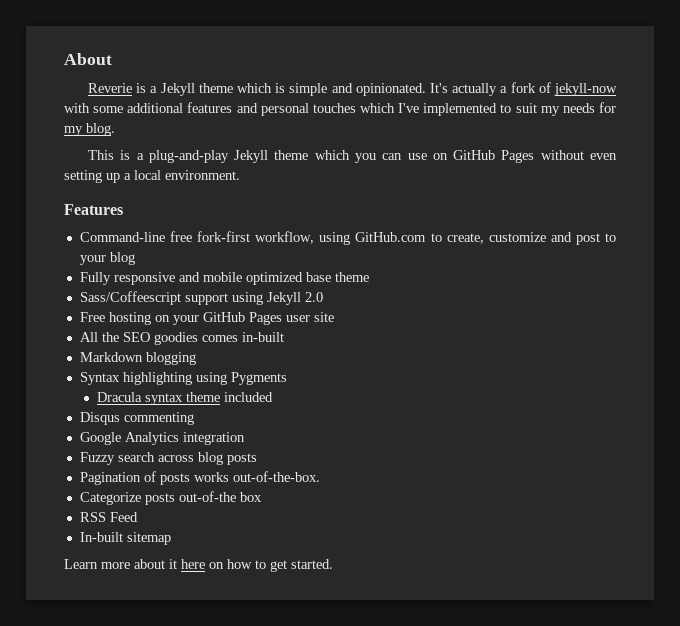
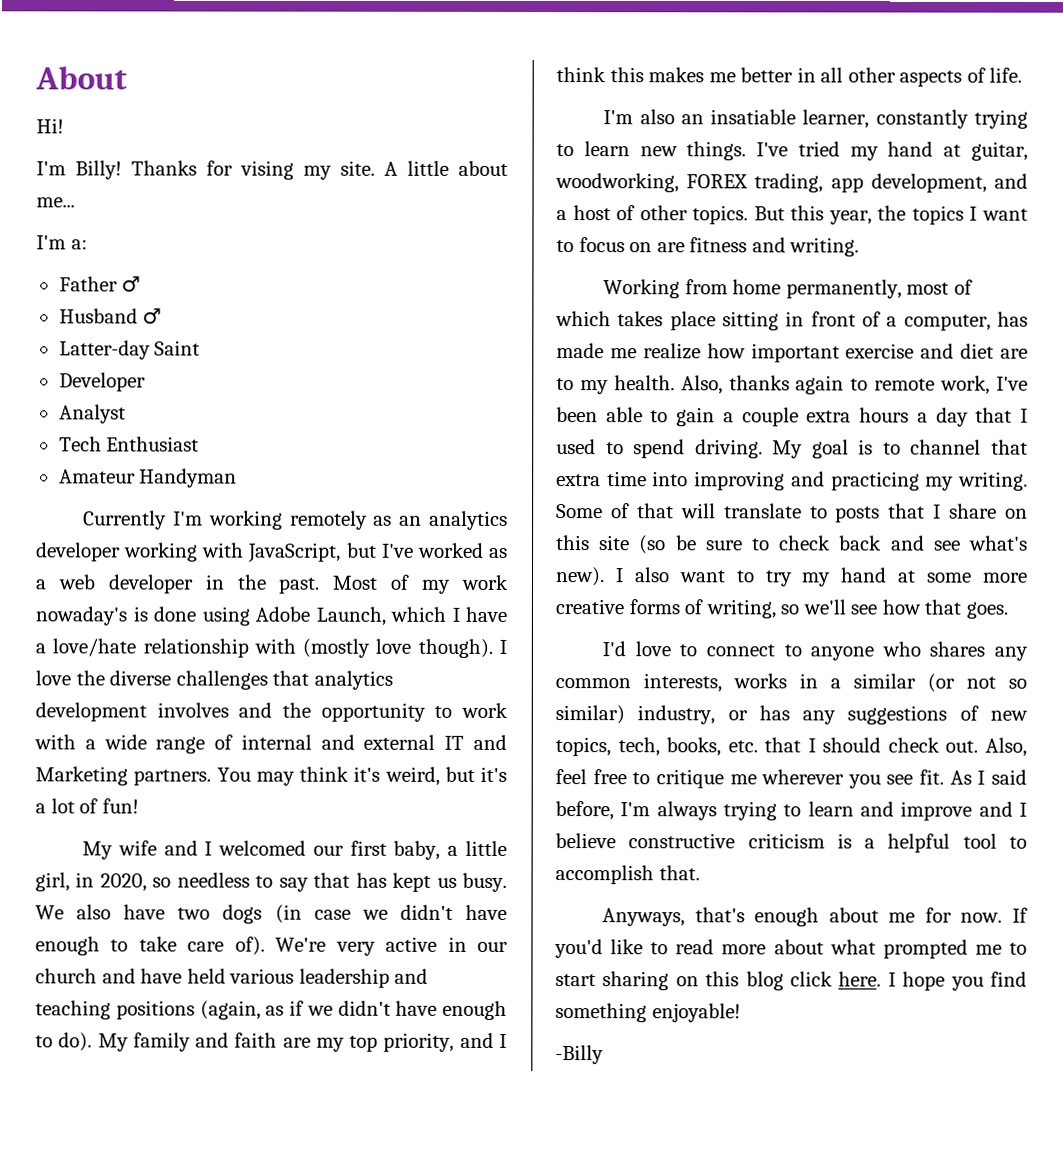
[88,82,618,96] [64,102,617,116] [64,123,115,136] [88,150,618,163] [64,170,240,183] [64,204,123,215] [79,231,616,245] [79,252,135,265] [79,272,369,285] [79,291,323,305] [79,312,334,325] [79,332,284,345] [79,352,196,365] [79,372,287,385] [97,392,274,405] [79,412,194,425] [79,432,245,445] [79,452,257,465] [79,471,320,485] [79,491,262,505] [79,512,138,522] [79,532,171,545] [64,559,333,572] Reverie is a Jekyll theme which is simple and opinionated. It's actually a fork of jekyll-now with some additional features and personal touches which I've implemented to suit my needs for my blog. // This is a plug-and-play Jekyll theme which you can use on GitHub Pages without even setting up a local environment. // Features // Command-line free fork-first workflow, using GitHub.com to create, customize and post to your blog // Fully responsive and mobile optimized base theme // Sass/Coffeescript support using Jekyll 2.0 // Free hosting on your GitHub Pages user site // All the SEO goodies comes in-built // Markdown blogging // Syntax highlighting using Pygments // Dracula syntax theme included // Disqus commenting // Google Analytics integration // Fuzzy search across blog posts // Pagination of posts works out-of-the-box. // Categorize posts out-of-the box // RSS Feed // In-built sitemap // Learn more about it here on how to get started. -> [36,118,64,134] [36,160,508,180] [36,197,75,208] [36,235,88,250] [58,275,142,293] [58,307,163,325] [58,340,201,360] [58,372,146,392] [58,404,126,424] [58,436,200,452] [58,468,238,488] [83,510,508,530] [36,542,509,563] [35,574,510,594] [35,606,507,626] [35,638,507,658] [35,670,393,690] [35,702,509,722] [34,734,507,754] [35,766,507,786] [35,798,139,814] [82,840,508,860] [35,872,507,892] [35,904,507,924] [35,936,509,956] [35,968,429,988] [35,1000,507,1020] [35,1032,507,1052] [556,67,1023,87] [603,109,1028,129] [556,141,1028,161] [555,173,1028,193] [556,205,1028,225] [556,237,860,257] [603,279,973,299] [555,311,1028,331] [556,343,1028,363] [556,375,1028,395] [556,407,1028,427] [556,439,1028,459] [556,471,1028,491] [556,503,1028,523] [556,535,1028,555] [555,567,1028,587] [555,599,1008,619] [602,641,1028,661] [555,673,1027,693] [555,705,1028,725] [555,737,1027,757] [555,769,1027,789] [555,801,1027,821] [555,833,1027,853] [555,865,700,885] [602,907,1028,927] [554,939,1027,959] [555,971,1027,991] [555,1003,741,1023] [555,1045,604,1065] Hi! // I'm Billy! Thanks for vising my site. A little about me... // I'm a: // Father ♂ // Husband ♂ // Latter-day Saint // Developer // Analyst // Tech Enthusiast // Amateur Handyman // Currently I'm working remotely as an analytics developer working with JavaScript, but I've worked as a web developer in the past. Most of my work nowaday's is done using Adobe Launch, which I have a love/hate relationship with (mostly love though). I love the diverse challenges that analytics development involves and the opportunity to work with a wide range of internal and external IT and Marketing partners. You may think it's weird, but it's a lot of fun! // My wife and I welcomed our first baby, a little girl, in 2020, so needless to say that has kept us busy. We also have two dogs (in case we didn't have enough to take care of). We're very active in our church and have held various leadership and teaching positions (again, as if we didn't have enough to do). My family and faith are my top priority, and I think this makes me better in all other aspects of life. // I'm also an insatiable learner, constantly trying to learn new things. I've tried my hand at guitar, woodworking, FOREX trading, app development, and a host of other topics. But this year, the topics I want to focus on are fitness and writing. // Working from home permanently, most of which takes place sitting in front of a computer, has made me realize how important exercise and diet are to my health. Also, thanks again to remote work, I've been able to gain a couple extra hours a day that I used to spend driving. My goal is to channel that extra time into improving and practicing my writing. Some of that will translate to posts that I share on this site (so be sure to check back and see what's new). I also want to try my hand at some more creative forms of writing, so we'll see how that goes. // I'd love to connect to anyone who shares any common interests, works in a similar (or not so similar) industry, or has any suggestions of new topics, tech, books, etc. that I should check out. Also, feel free to critique me wherever you see fit. As I said before, I'm always trying to learn and improve and I believe constructive criticism is a helpful tool to accomplish that. // Anyways, that's enough about me for now. If you'd like to read more about what prompted me to start sharing on this blog click here. I hope you find something enjoyable! // -Billy

